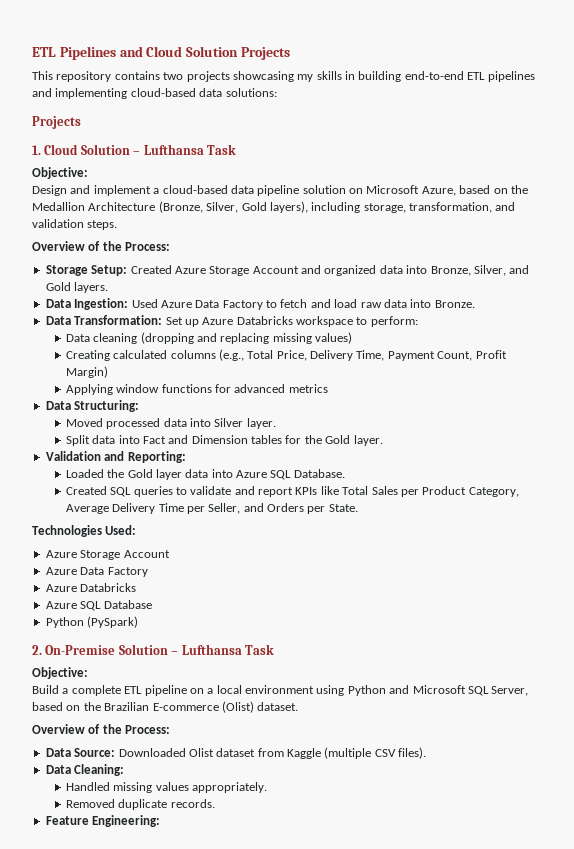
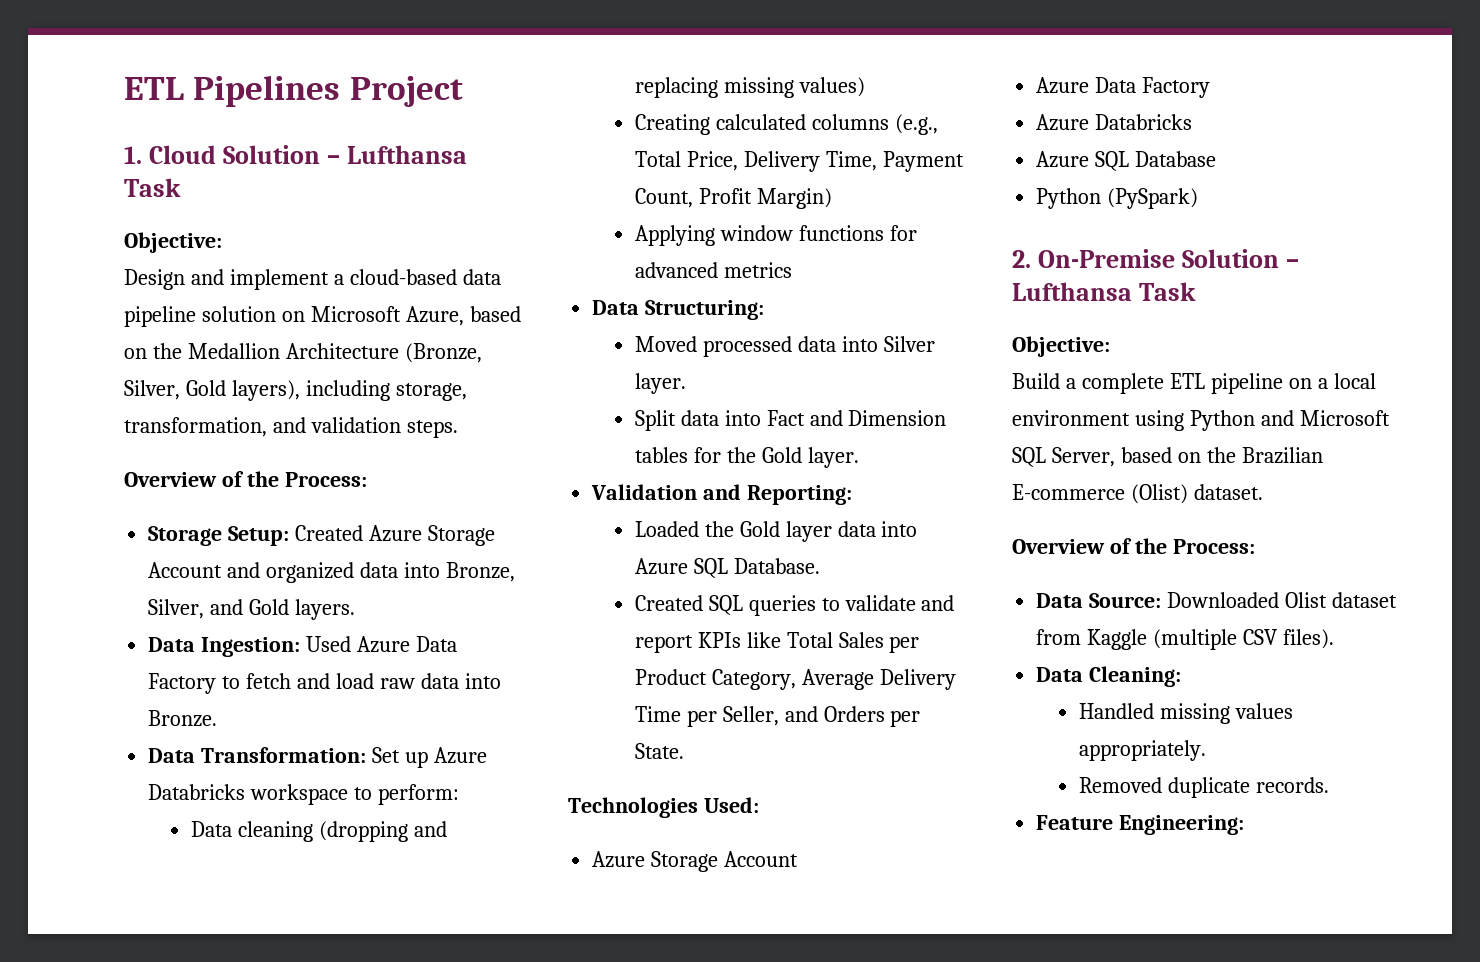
[119,46,290,60] [32,71,535,82] [32,88,277,99] [32,116,81,129] and Cloud Solution Projects // This repository contains two projects showcasing my skills in building end-to-end ETL pipelines and implementing cloud-based data solutions: // Projects -> [349,76,463,107] Project

